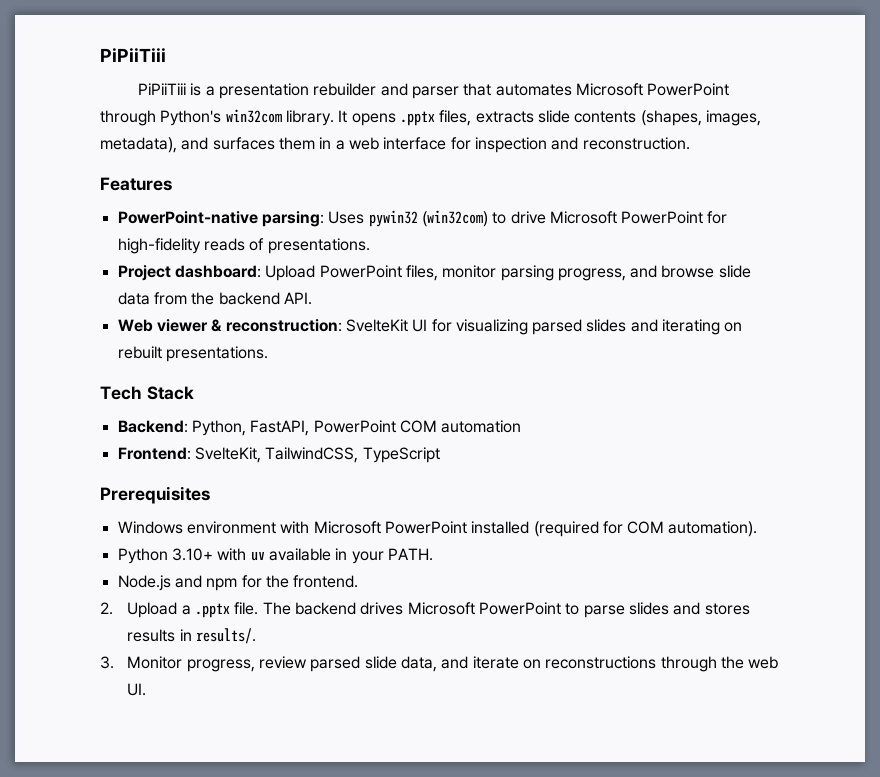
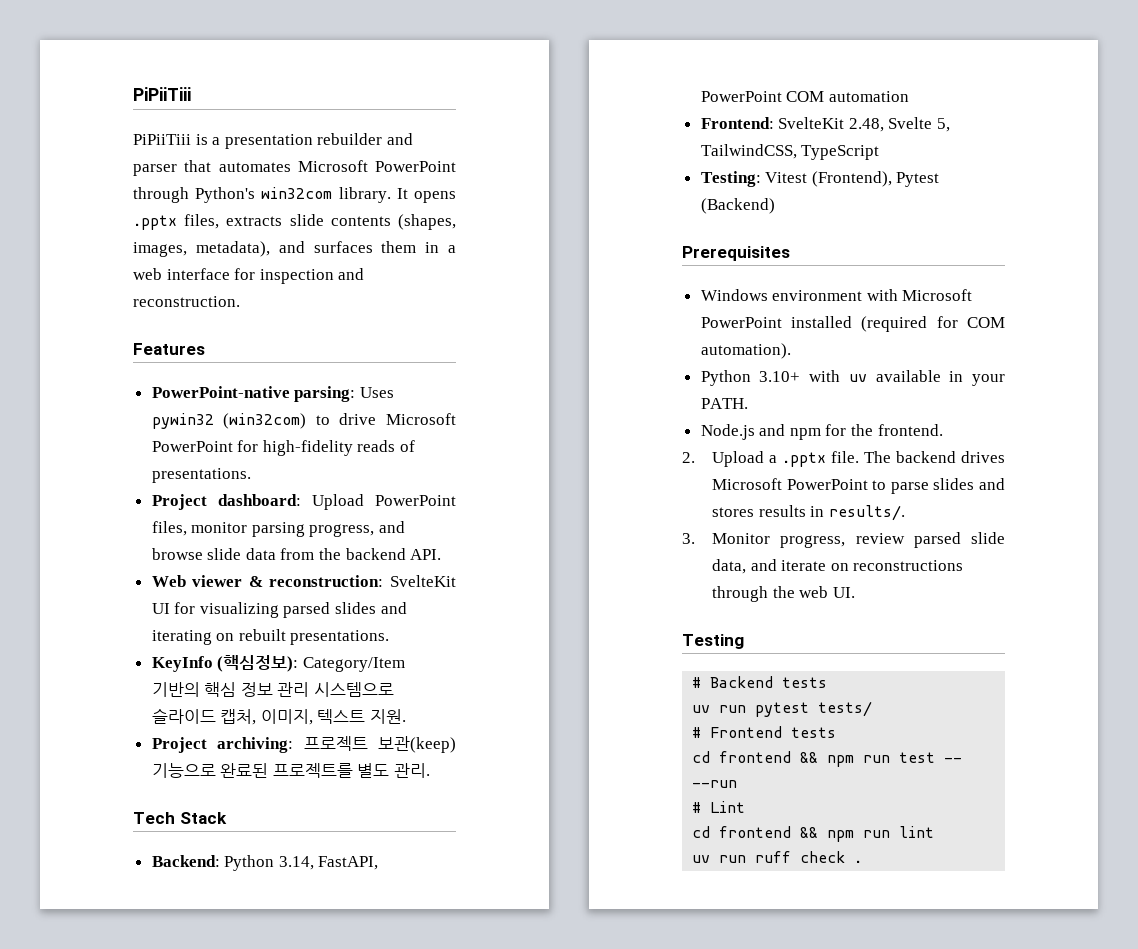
(268, 354) none -> [151,655,405,672] [151,682,395,697] [151,708,407,725] [151,736,456,753] [151,763,431,778] // KeyInfo (핵심정보): Category/Item 기반의 핵심 정보 관리 시스템으로 슬라이드 캡처, 이미지, 텍스트 지원. // Project archiving: 프로젝트 보관(keep) 기능으로 완료된 프로젝트를 별도 관리.
[191,420,246,436] Python, -> [224,855,314,871] Python 3.14,
[194,447,440,463] SvelteKit, TailwindCSS, TypeScript -> [778,117,951,132] [700,144,880,160] [700,171,940,187] [700,198,775,214] SvelteKit 2.48, Svelte 5, TailwindCSS, TypeScript // Testing: Vitest (Frontend), Pytest (Backend)
(147, 689) none -> [682,634,744,649] [692,676,828,688] [692,701,873,717] [692,726,837,738] [692,751,963,767] [692,780,738,788] [692,801,746,813] [692,826,935,842] [692,851,863,863] // Testing // # Backend tests // uv run pytest tests/ // # Frontend tests // cd frontend && npm run test -- --run // # Lint // cd frontend && npm run lint // uv run ruff check .

